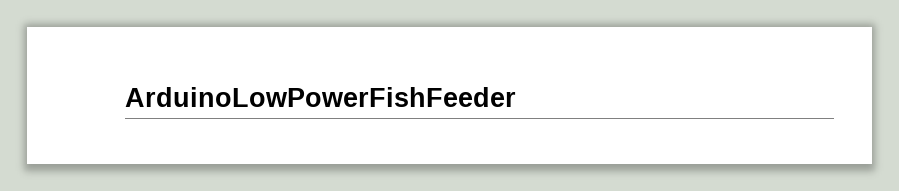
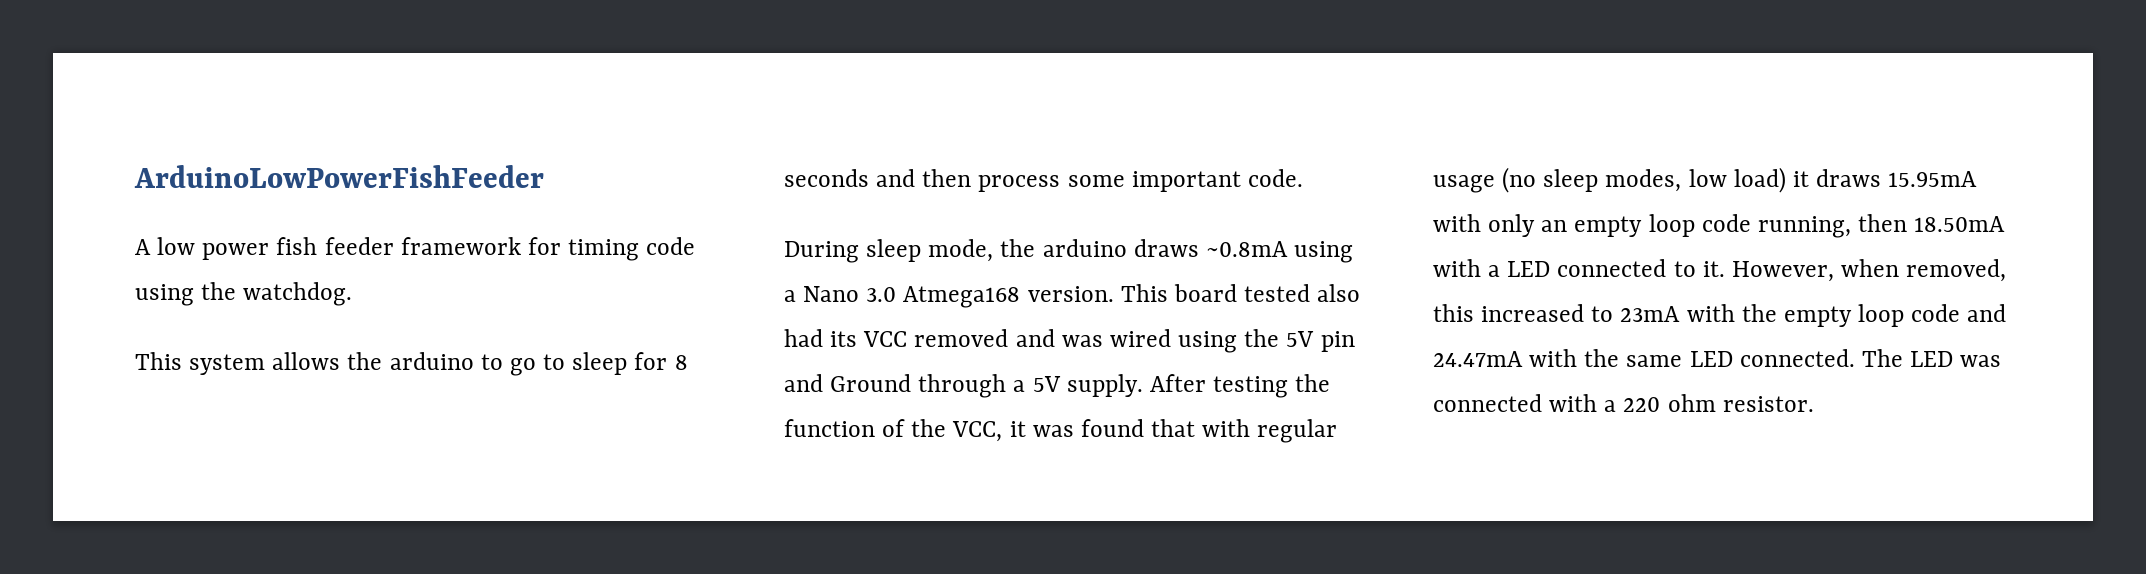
(516, 97) none -> [135,237,696,261] [135,282,353,306] [135,352,688,376] [784,169,1303,192] [784,239,1354,263] [784,284,1361,308] [784,329,1355,353] [784,374,1331,398] [784,419,1338,443] [1433,167,1978,193] [1433,214,2006,238] [1433,259,2007,282] [1433,304,2007,327] [1433,349,2002,367] [1433,394,1814,412] // A low power fish feeder framework for timing code using the watchdog. // This system allows the arduino to go to sleep for 8 seconds and then process some important code. // During sleep mode, the arduino draws ~0.8mA using a Nano 3.0 Atmega168 version. This board tested also had its VCC removed and was wired using the 5V pin and Ground through a 5V supply. After testing the function of the VCC, it was found that with regular usage (no sleep modes, low load) it draws 15.95mA with only an empty loop code running, then 18.50mA with a LED connected to it. However, when removed, this increased to 23mA with the empty loop code and 24.47mA with the same LED connected. The LED was connected with a 220 ohm resistor.

